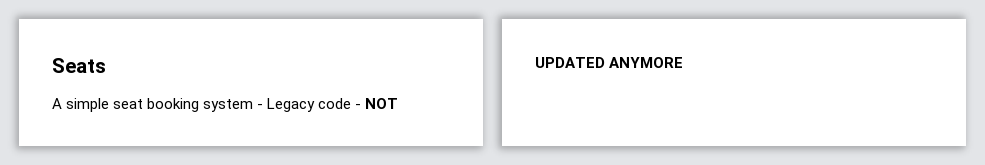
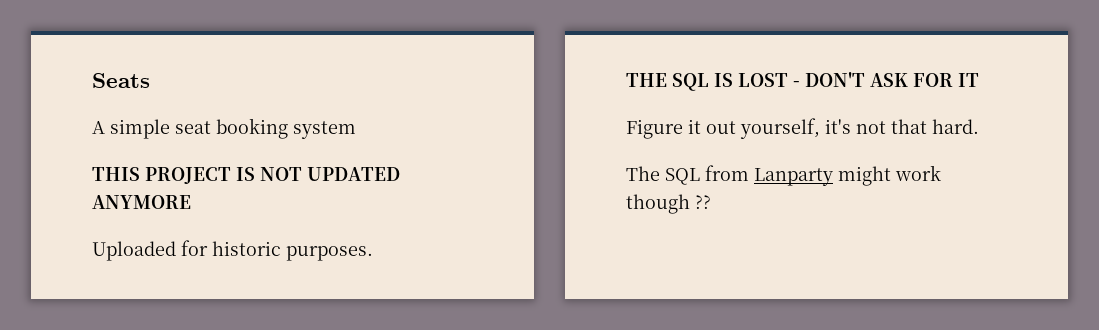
[257,98,362,112] - Legacy code - -> [92,167,255,184] // THIS PROJECT IS
(684, 62) none -> [92,240,373,261] [626,72,979,91] [626,118,979,139] [626,165,941,186] [626,194,711,214] // Uploaded for historic purposes. // THE SQL IS LOST - DON'T ASK FOR IT // Figure it out yourself, it's not that hard. // The SQL from Lanparty might work though ??

